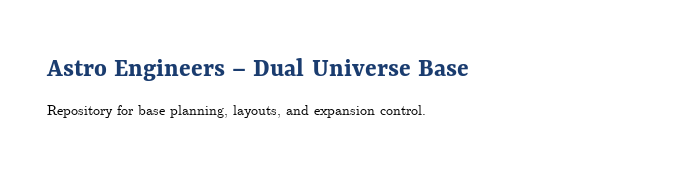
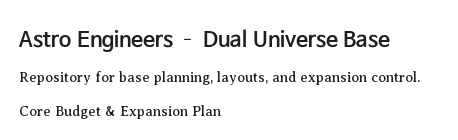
(426, 110) none -> [19,105,221,119] // Core Budget & Expansion Plan

